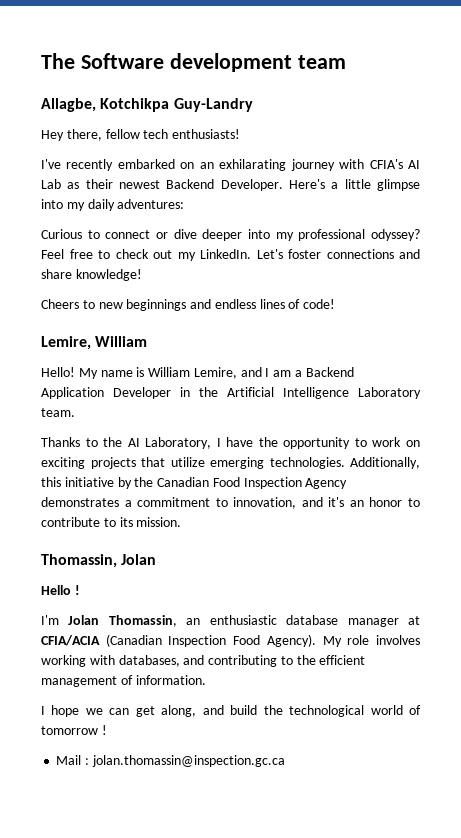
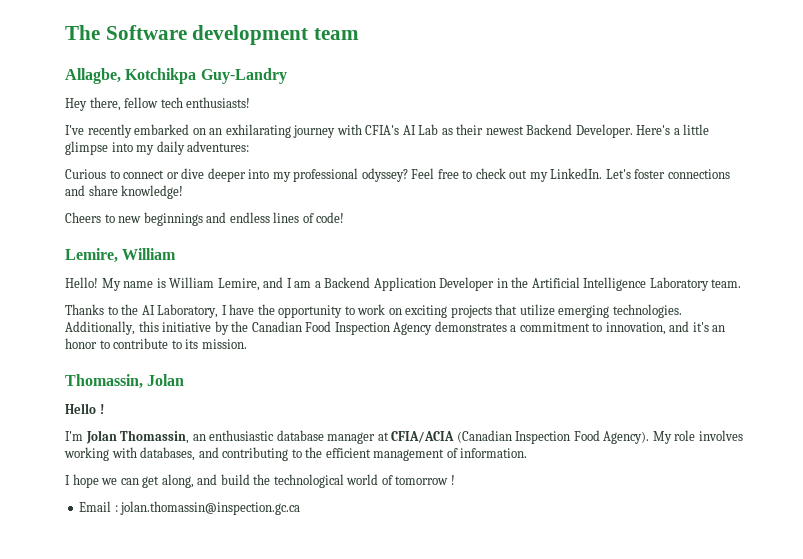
[56,755,82,765] Mail -> [79,501,112,512] Email

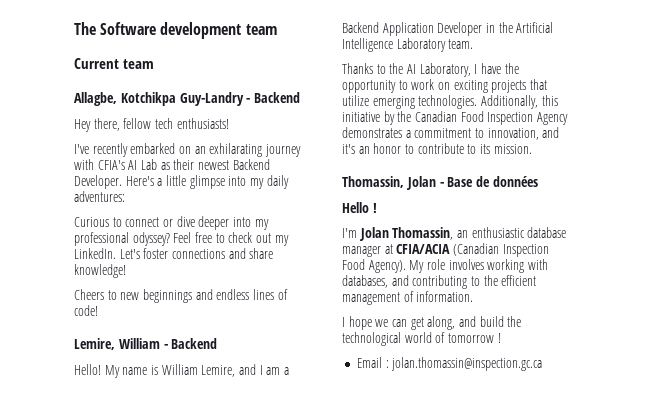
(360, 34) none -> [74,58,155,69] // Current team
(287, 76) none -> [246,92,301,103] - Backend
(177, 254) none -> [163,338,218,349] - Backend
(185, 380) none -> [439,176,538,187] - Base de données

